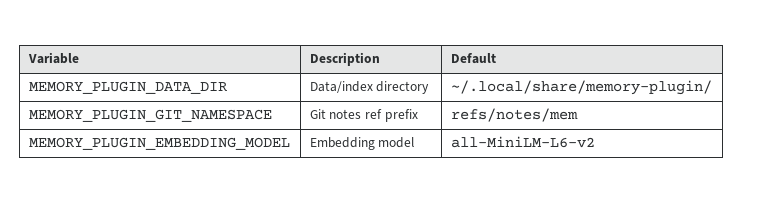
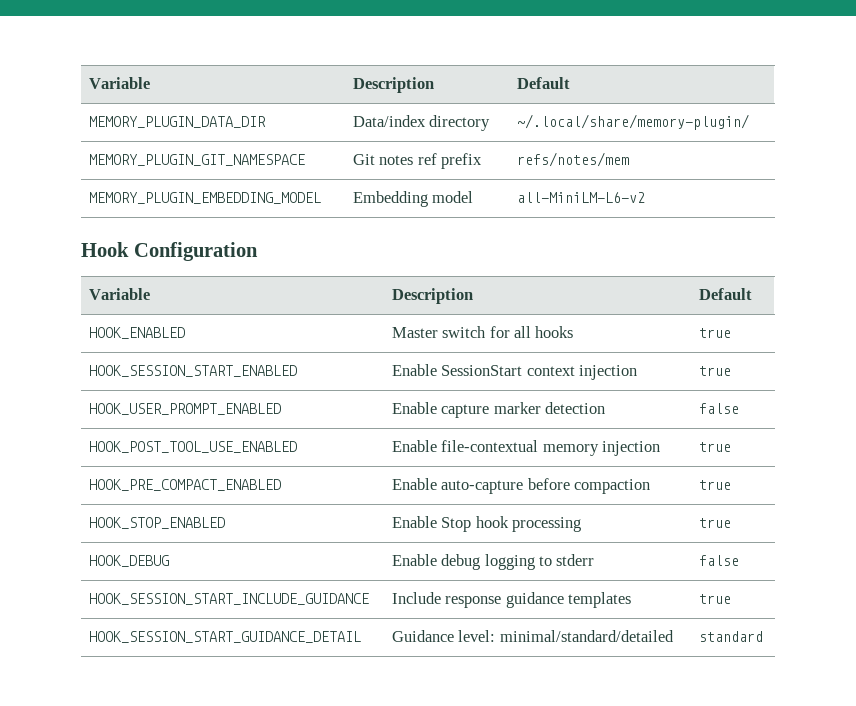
(595, 142) none -> [81,242,258,261] [88,288,150,300] [391,288,473,304] [698,288,752,300] [88,327,185,339] [391,326,574,338] [698,328,731,338] [88,365,297,377] [391,364,637,380] [698,366,731,376] [88,403,281,415] [391,402,605,418] [698,403,739,414] [88,441,297,453] [391,440,660,456] [698,442,731,452] [88,479,281,491] [391,478,650,494] [698,480,731,490] [88,517,225,529] [391,516,581,532] [698,518,731,528] [88,555,169,567] [391,554,595,570] [698,555,739,566] [88,593,369,605] [391,592,631,608] [698,594,731,604] [88,631,361,643] [391,630,674,642] [698,631,763,642] // Hook Configuration // Variable | Description | Default // HOOK_ENABLED | Master switch for all hooks | true // HOOK_SESSION_START_ENABLED | Enable SessionStart context injection | true // HOOK_USER_PROMPT_ENABLED | Enable capture marker detection | false // HOOK_POST_TOOL_USE_ENABLED | Enable file-contextual memory injection | true // HOOK_PRE_COMPACT_ENABLED | Enable auto-capture before compaction | true // HOOK_STOP_ENABLED | Enable Stop hook processing | true // HOOK_DEBUG | Enable debug logging to stderr | false // HOOK_SESSION_START_INCLUDE_GUIDANCE | Include response guidance templates | true // HOOK_SESSION_START_GUIDANCE_DETAIL | Guidance level: minimal/standard/detailed | standard

